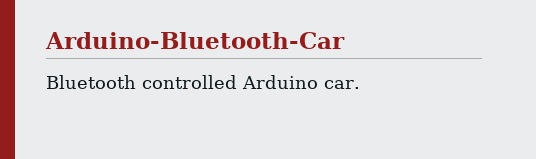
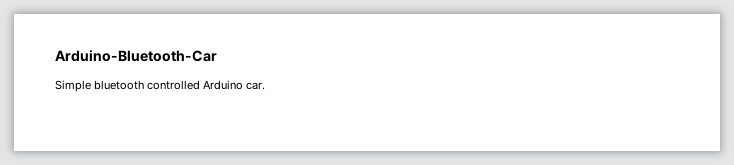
[46,75,136,89] Bluetooth -> [55,80,145,92] Simple bluetooth

